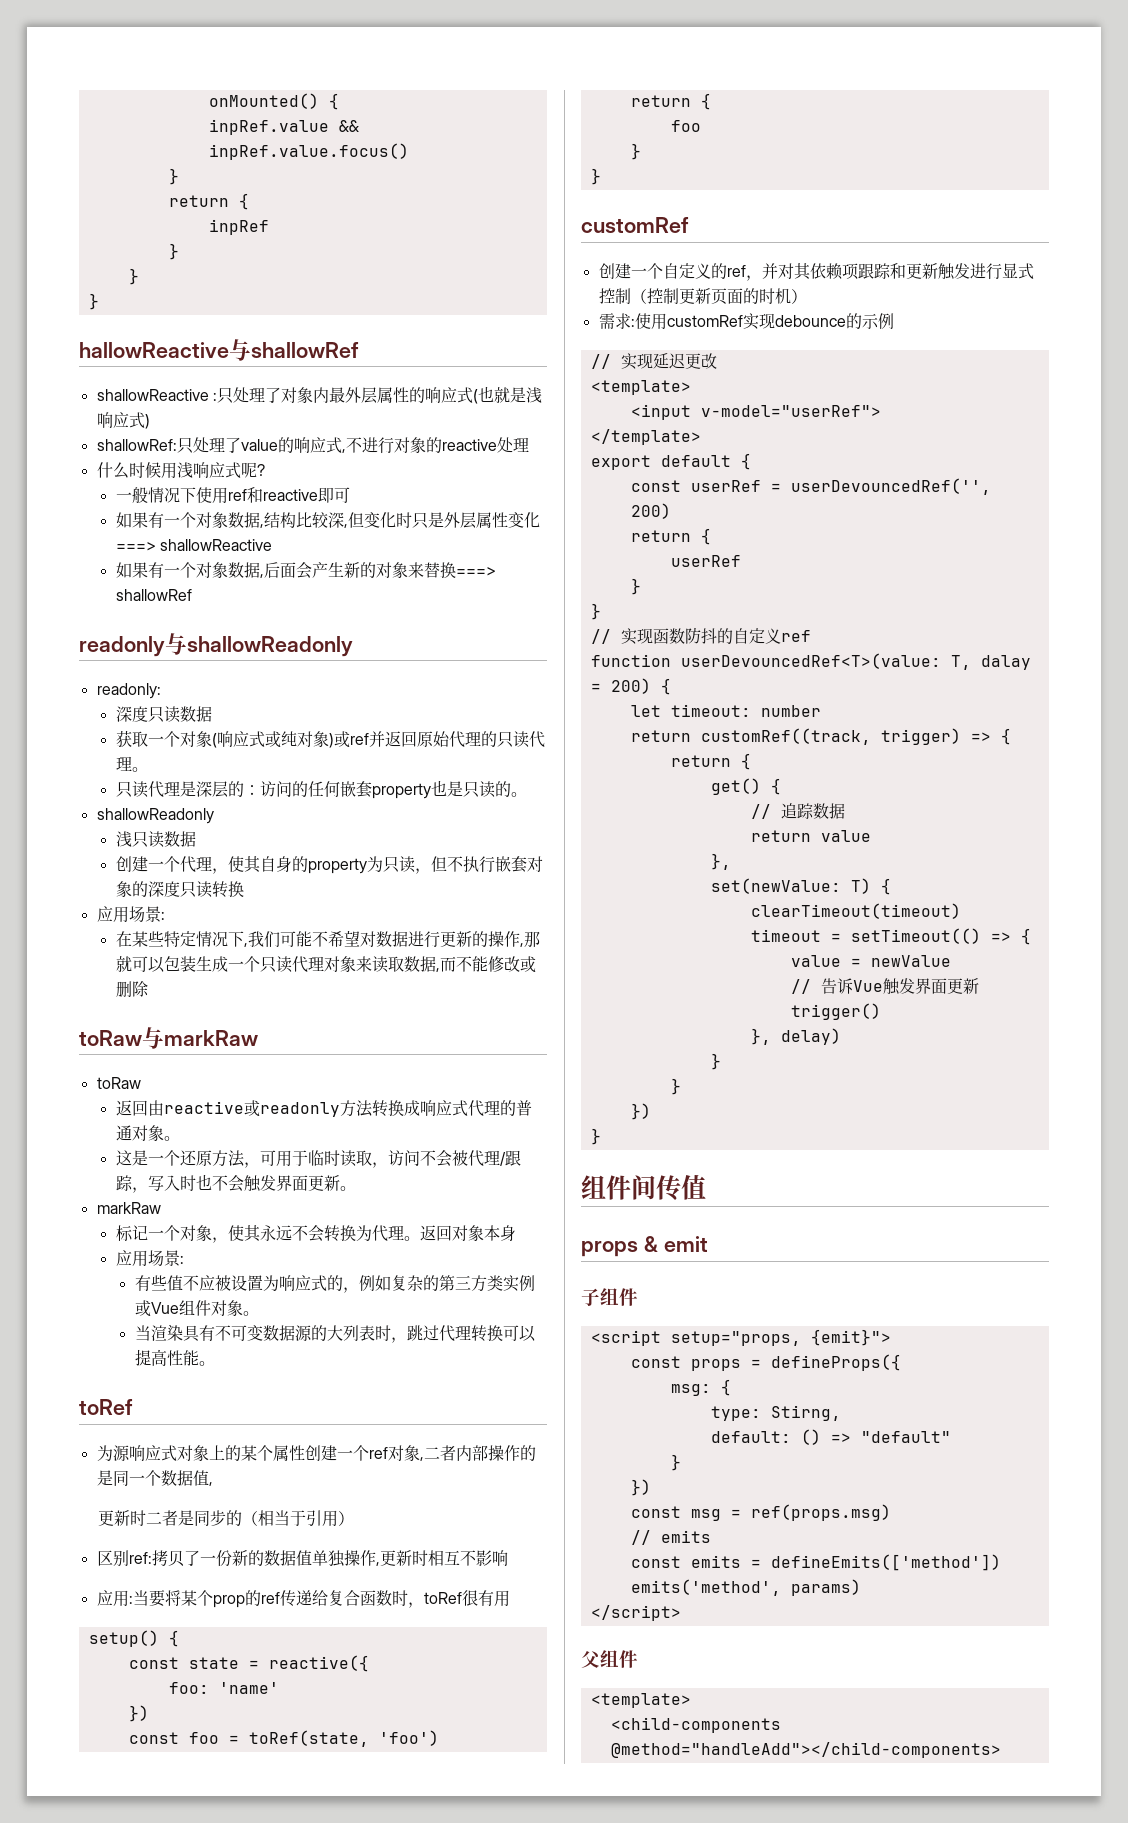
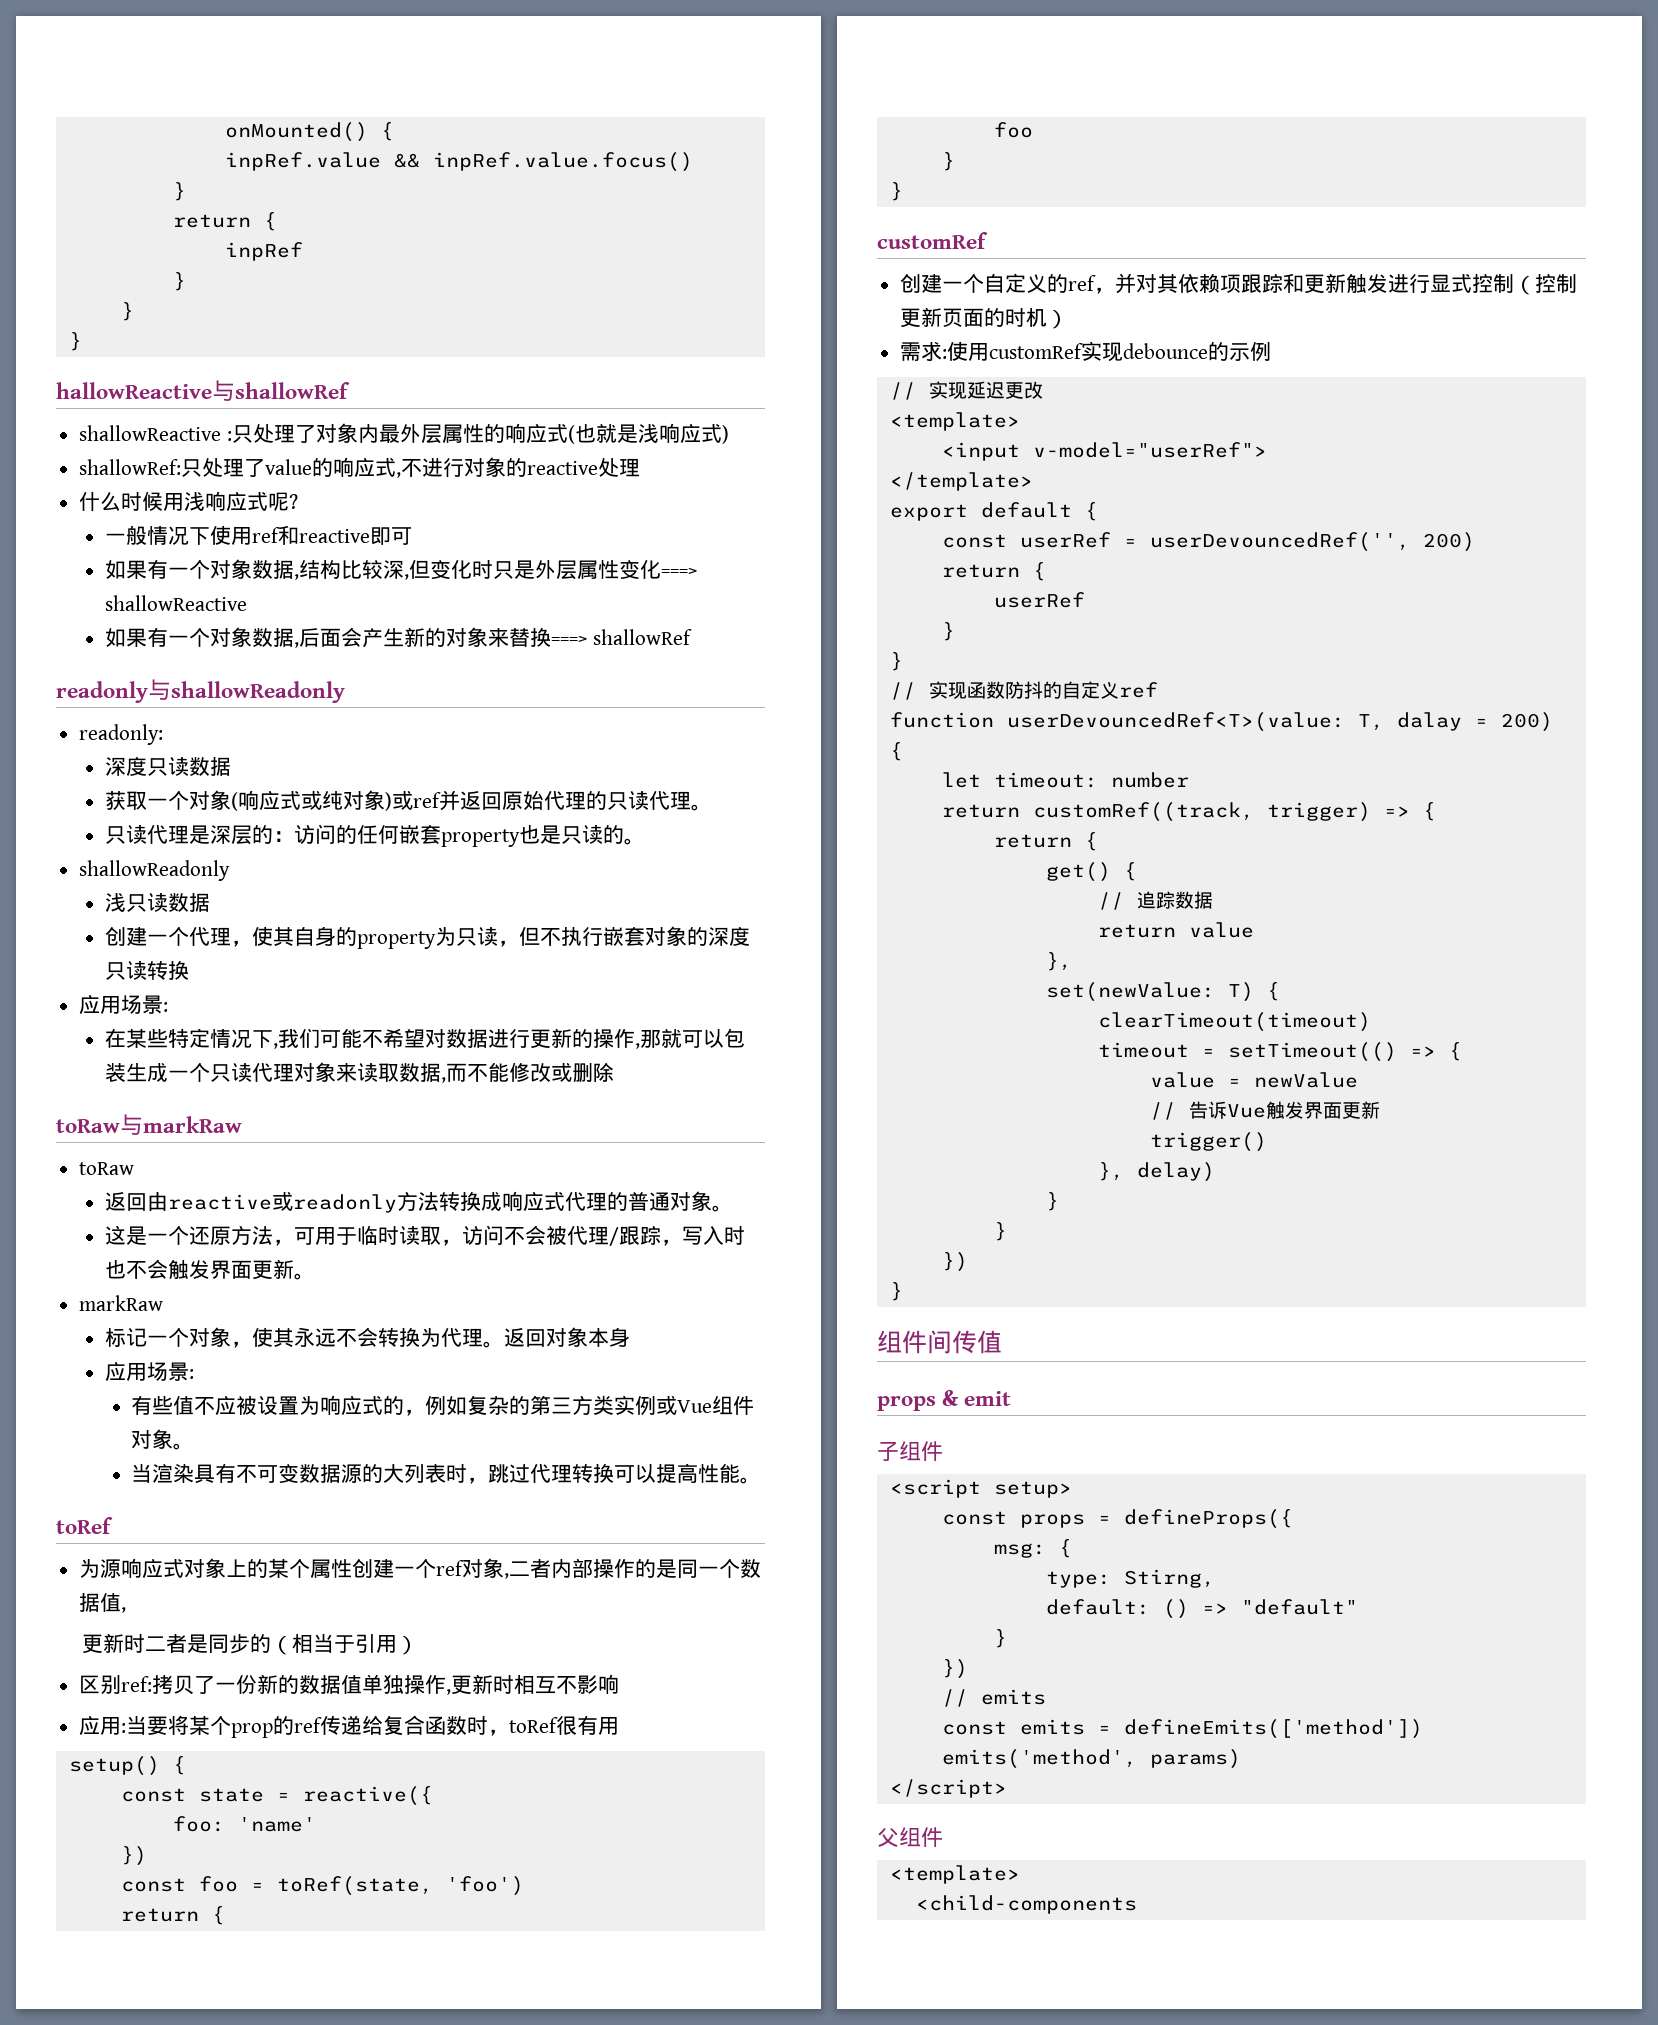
[670,1329,891,1346] setup="props, {emit}"> -> [993,1481,1072,1498] setup>
[630,1504,891,1521] // const msg = ref(props.msg) -> (968, 1669) none
[610,1742,1001,1758] @method="handleAdd"></child-components> -> (1137, 1904) none

